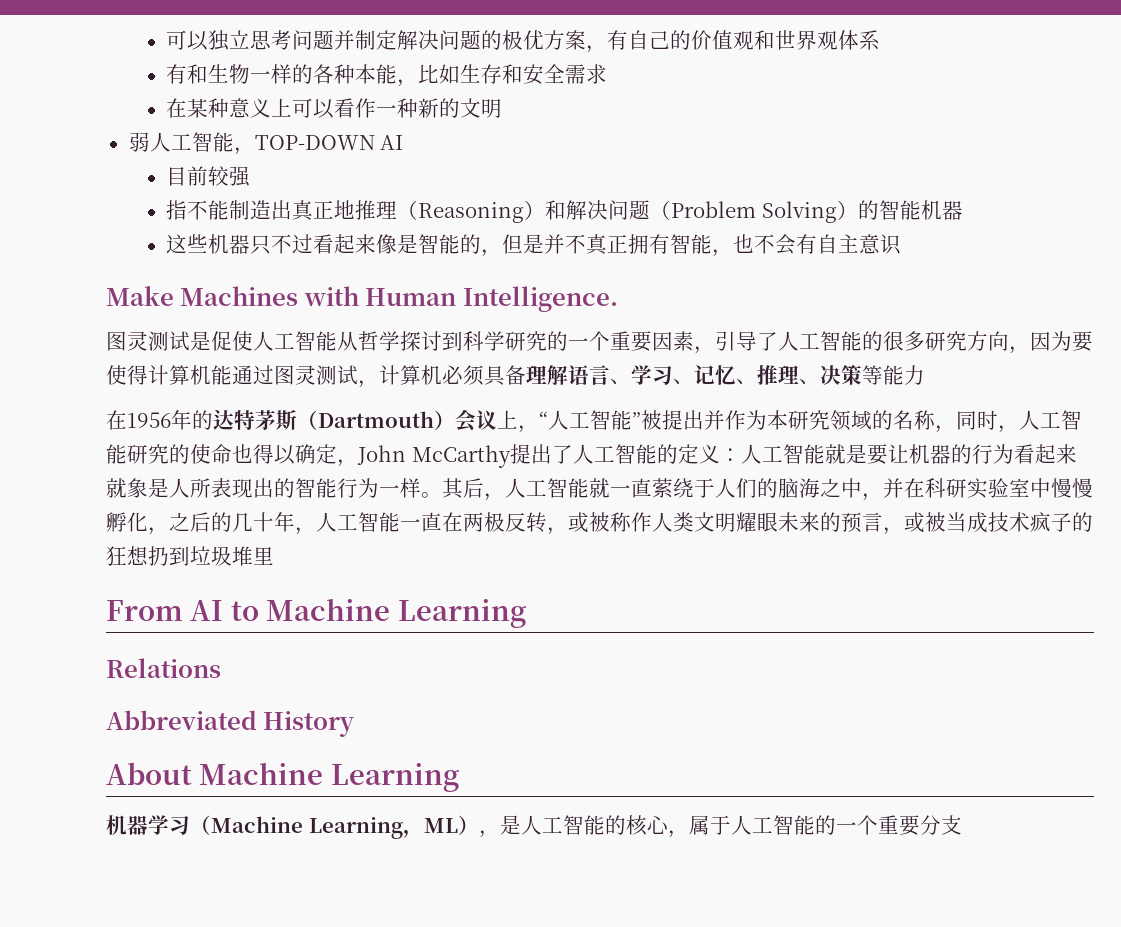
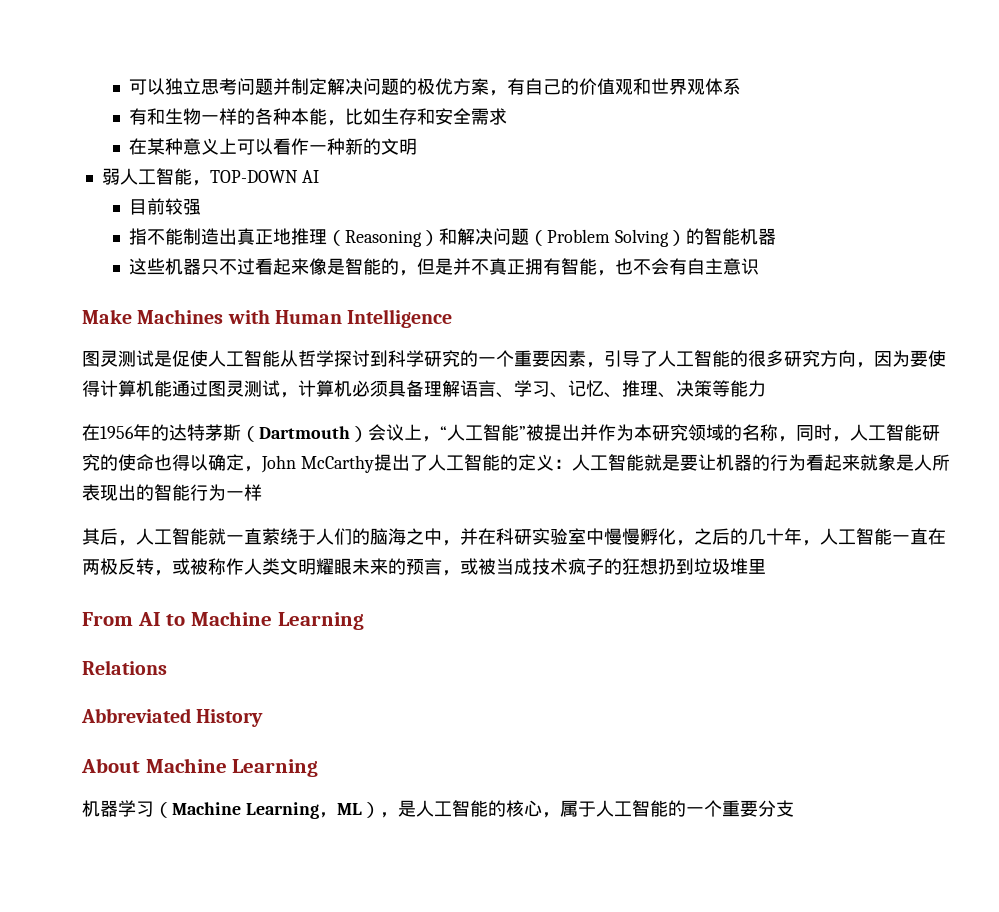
[462,286,618,312] Intelligence. -> [347,309,453,328] Intelligence
[421,492,442,498] 。 -> (262, 492) //

